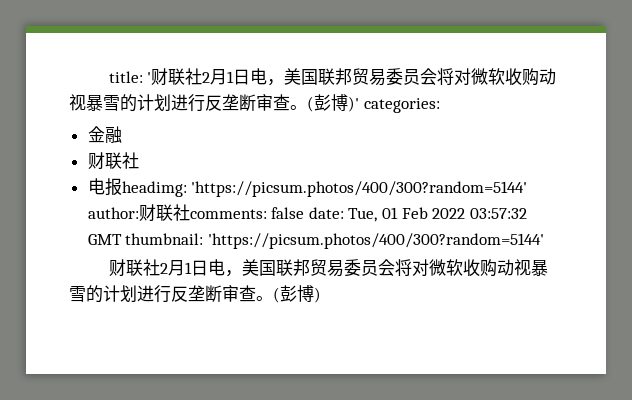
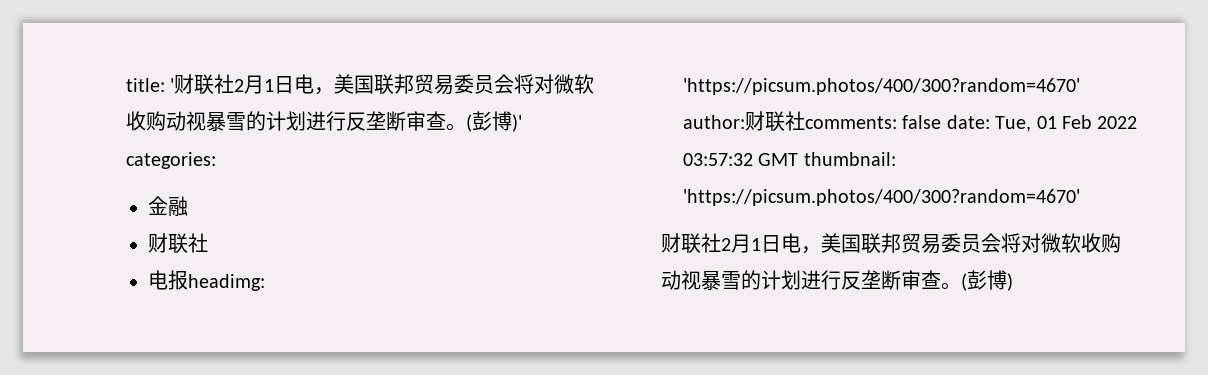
[191,181,528,197] 'https://picsum.photos/400/300?random=5144' -> [683,78,1080,95] 'https://picsum.photos/400/300?random=4670'
[207,233,544,249] 'https://picsum.photos/400/300?random=5144' -> [683,189,1080,206] 'https://picsum.photos/400/300?random=4670'

